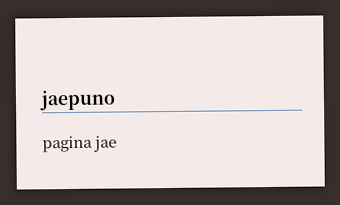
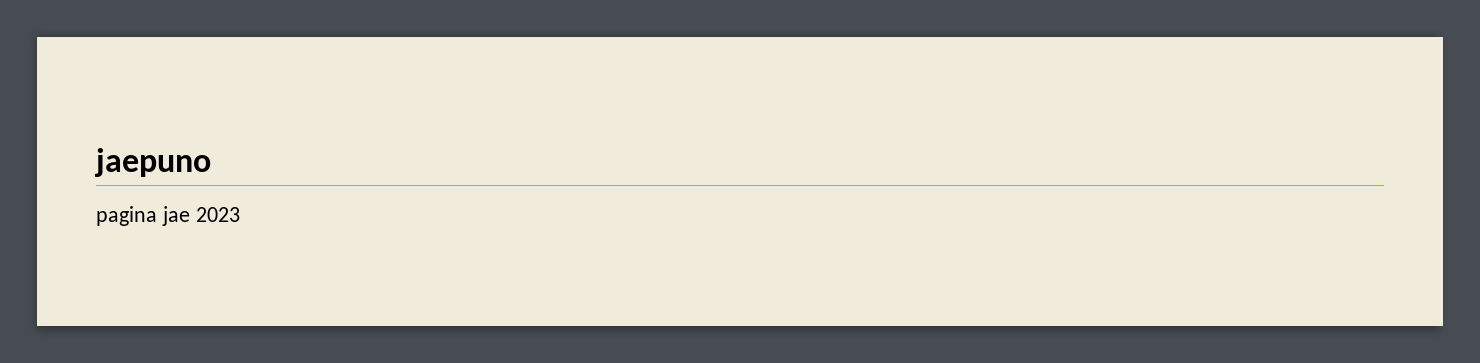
(118, 143) none -> [195,207,240,222] 2023

